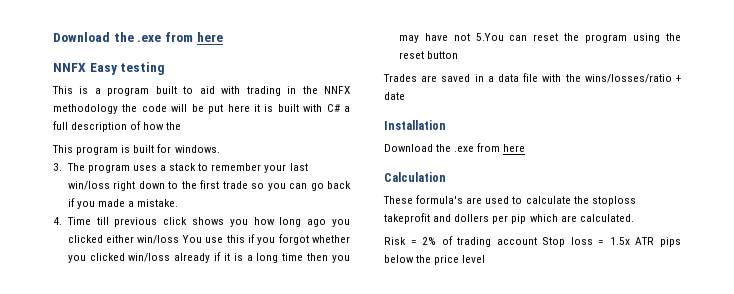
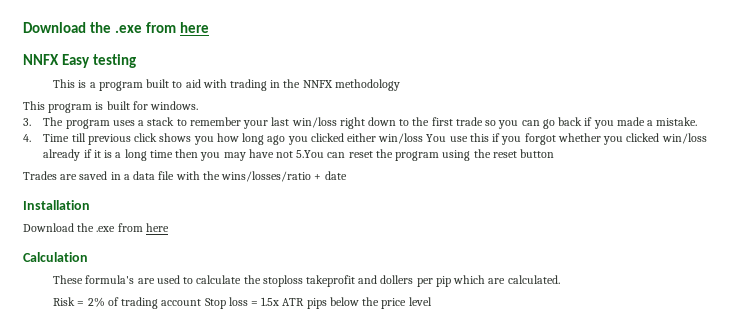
[122,104,350,114] [53,121,182,132] the code will be put here it is built with C# a full description of how the -> (400, 85) none

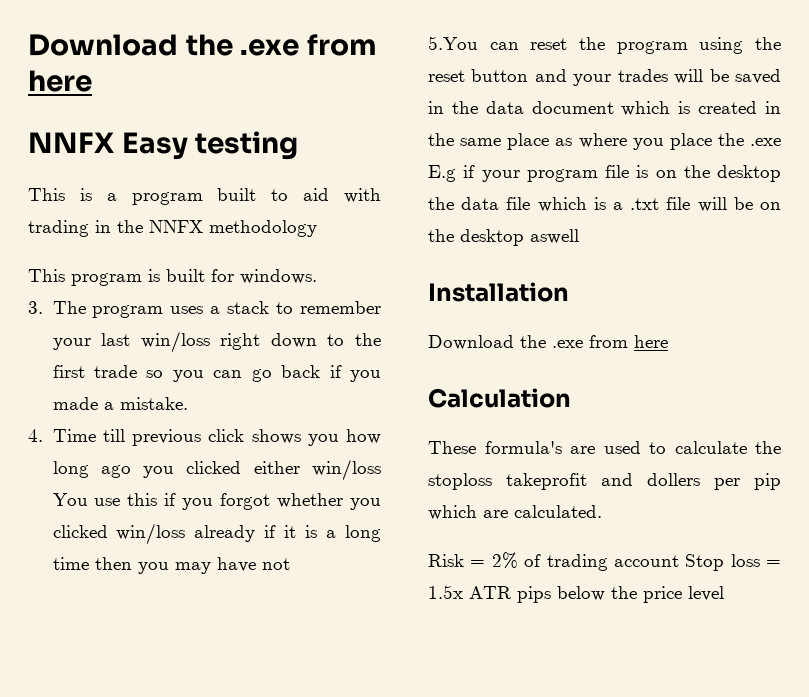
(293, 154) none -> (290, 564) //
[23,171,347,182] // Trades are saved in a data file with the wins/losses/ratio + date -> [534,69,781,86] [428,101,781,116] [428,133,781,150] [428,165,781,182] [428,197,781,212] [428,229,579,246] and your trades will be saved in the data document which is created in the same place as where you place the .exe E.g if your program file is on the desktop the data file which is a .txt file will be on the desktop aswell

